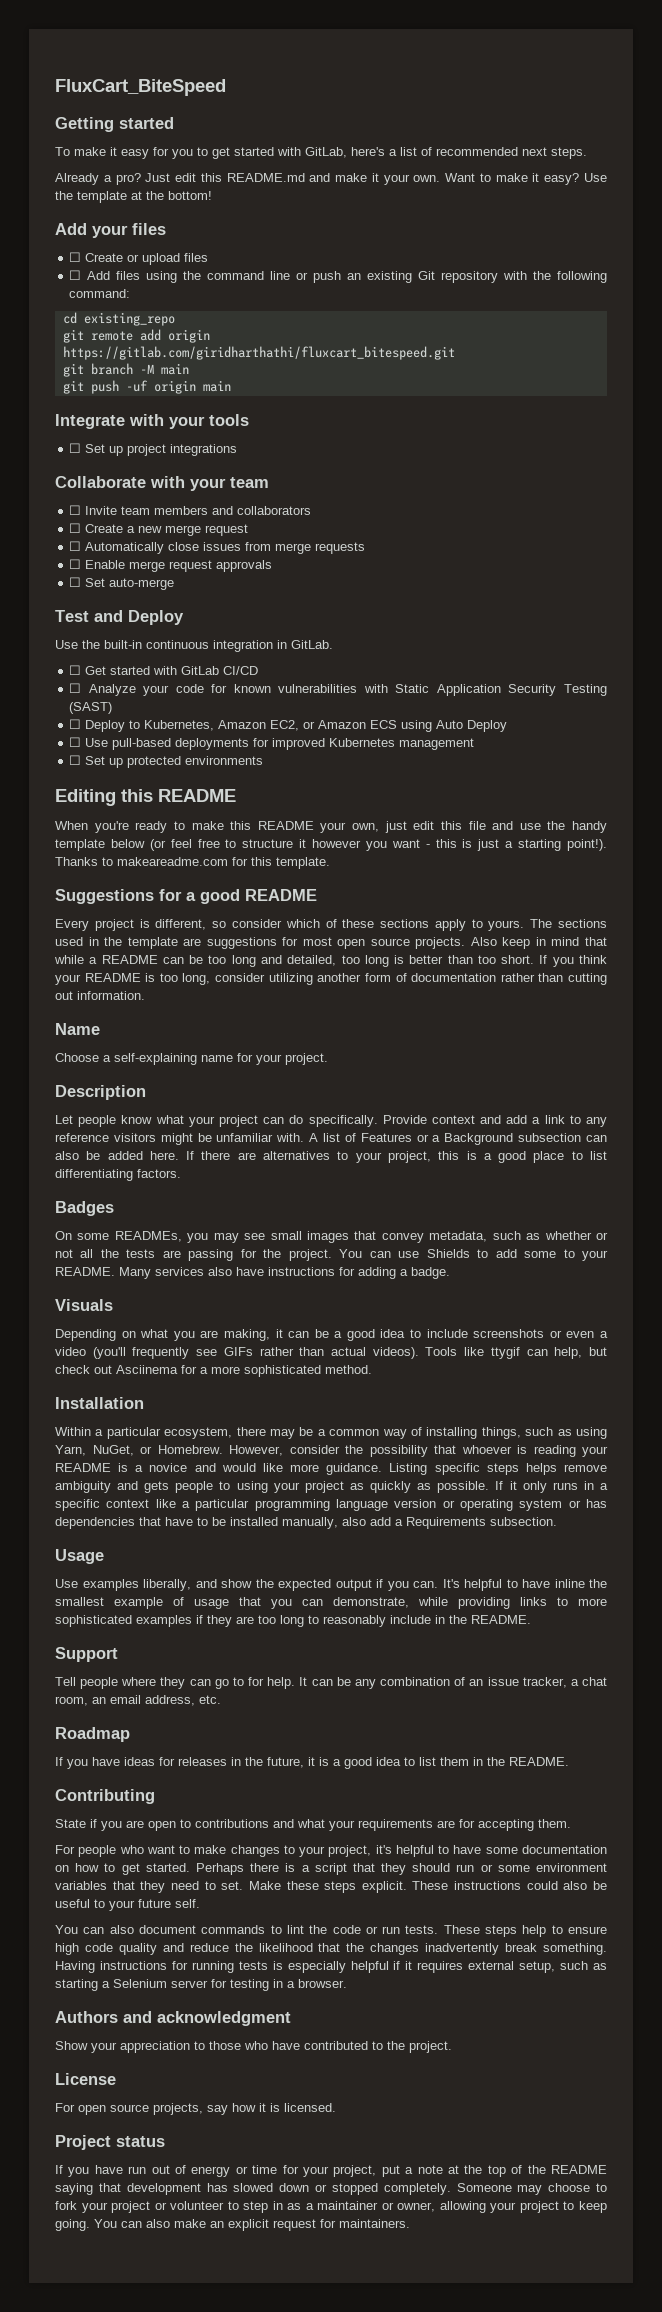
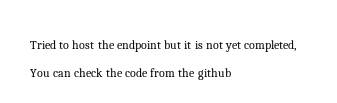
[55,79,226,96] [55,117,174,132] [55,147,587,159] [55,173,607,185] [55,191,212,203] [55,223,166,238] [69,252,209,265] [69,270,608,283] [69,289,131,298] [62,312,175,326] [62,329,210,343] [62,346,455,360] [62,363,189,377] [62,380,231,394] [55,414,249,429] [69,443,238,456] [55,476,269,491] [69,505,312,515] [69,523,249,536] [69,541,366,554] [69,559,273,572] [69,577,175,590] [55,610,184,625] [55,640,333,652] [69,665,259,675] [69,683,607,696] [69,702,113,714] [69,719,508,732] [69,737,475,750] [69,755,264,768] [55,789,236,806] [55,821,607,833] [55,839,607,851] [55,857,330,869] [55,889,317,904] [55,919,607,931] [55,937,608,949] [54,955,607,967] [55,973,608,985] [55,991,145,1000] [55,1023,100,1035] [55,1053,328,1065] [55,1085,146,1100] [55,1115,607,1127] [55,1133,607,1145] [55,1151,607,1163] [55,1169,181,1181] [55,1201,114,1216] [55,1231,609,1243] [55,1249,609,1261] [55,1267,450,1279] [55,1299,113,1311] [55,1329,608,1341] [55,1347,608,1359] [55,1365,372,1377] [55,1397,144,1409] [55,1427,607,1439] [55,1445,608,1457] [55,1463,607,1475] [55,1481,609,1493] [55,1499,607,1511] [55,1517,557,1529] [55,1549,104,1564] [55,1579,607,1591] [55,1597,607,1609] [55,1615,531,1627] [55,1647,118,1662] [55,1677,607,1689] [55,1695,221,1706] [55,1727,130,1742] [55,1757,569,1769] [55,1789,155,1804] [55,1819,571,1831] [55,1845,607,1857] [55,1863,607,1875] [55,1881,608,1893] [55,1899,200,1911] [55,1925,607,1937] [55,1943,608,1955] [55,1961,608,1973] [55,1979,347,1991] [55,2011,291,2026] [55,2041,452,2053] [55,2073,116,2085] [55,2103,336,2115] [55,2135,165,2150] [55,2165,607,2177] [55,2183,607,2195] [55,2201,607,2213] [55,2219,410,2231] FluxCart_BiteSpeed // Getting started // To make it easy for you to get started with GitLab, here's a list of recommended next steps. // Already a pro? Just edit this README.md and make it your own. Want to make it easy? Use the template at the bottom! // Add your files // ☐ Create or upload files // ☐ Add files using the command line or push an existing Git repository with the following command: // cd existing_repo // git remote add origin https://gitlab.com/giridharthathi/fluxcart_bitespeed.git // git branch -M main // git push -uf origin main // Integrate with your tools // ☐ Set up project integrations // Collaborate with your team // ☐ Invite team members and collaborators // ☐ Create a new merge request // ☐ Automatically close issues from merge requests // ☐ Enable merge request approvals // ☐ Set auto-merge // Test and Deploy // Use the built-in continuous integration in GitLab. // ☐ Get started with GitLab CI/CD // ☐ Analyze your code for known vulnerabilities with Static Application Security Testing (SAST) // ☐ Deploy to Kubernetes, Amazon EC2, or Amazon ECS using Auto Deploy // ☐ Use pull-based deployments for improved Kubernetes management // ☐ Set up protected environments // Editing this README // When you're ready to make this README your own, just edit this file and use the handy template below (or feel free to structure it however you want - this is just a starting point!). Thanks to makeareadme.com for this template. // Suggestions for a good README // Every project is different, so consider which of these sections apply to yours. The sections used in the template are suggestions for most open source projects. Also keep in mind that while a README can be too long and detailed, too long is better than too short. If you think your README is too long, consider utilizing another form of documentation rather than cutting out information. // Name // Choose a self-explaining name for your project. // Description // Let people know what your project can do specifically. Provide context and add a link to any reference visitors might be unfamiliar with. A list of Features or a Background subsection can also be added here. If there are alternatives to your project, this is a good place to list differentiating factors. // Badges // On some READMEs, you may see small images that convey metadata, such as whether or not all the tests are passing for the project. You can use Shields to add some to your README. Many services also have instructions for adding a badge. // Visuals // Depending on what you are making, it can be a good idea to include screenshots or even a video (you'll frequently see GIFs rather than actual videos). Tools like ttygif can help, but check out Asciinema for a more sophisticated method. // Installation // Within a particular ecosystem, there may be a common way of installing things, such as using Yarn, NuGet, or Homebrew. However, consider the possibility that whoever is reading your README is a novice and would like more guidance. Listing specific steps helps remove ambiguity and gets people to using your project as quickly as possible. If it only runs in a specific context like a particular programming language version or operating system or has dependencies that have to be installed manually, also add a Requirements subsection. // Usage // Use examples liberally, and show the expected output if you can. It's helpful to have inline the smallest example of usage that you can demonstrate, while providing links to more sophisticated examples if they are too long to reasonably include in the README. // Support // Tell people where they can go to for help. It can be any combination of an issue tracker, a chat room, an email address, etc. // Roadmap // If you have ideas for releases in the future, it is a good idea to list them in the README. // Contributing // State if you are open to contributions and what your requirements are for accepting them. // For people who want to make changes to your project, it's helpful to have some documentation on how to get started. Perhaps there is a script that they should run or some environment variables that they need to set. Make these steps explicit. These instructions could also be useful to your future self. // You can also document commands to lint the code or run tests. These steps help to ensure high code quality and reduce the likelihood that the changes inadvertently break something. Having instructions for running tests is especially helpful if it requires external setup, such as starting a Selenium server for testing in a browser. // Authors and acknowledgment // Show your appreciation to those who have contributed to the project. // License // For open source projects, say how it is licensed. // Project status // If you have run out of energy or time for your project, put a note at the top of the README saying that development has slowed down or stopped completely. Someone may choose to fork your project or volunteer to step in as a maintainer or owner, allowing your project to keep going. You can also make an explicit request for maintainers. -> [30,40,297,52] [30,68,231,80] Tried to host the endpoint but it is not yet completed, // You can check the code from the github

